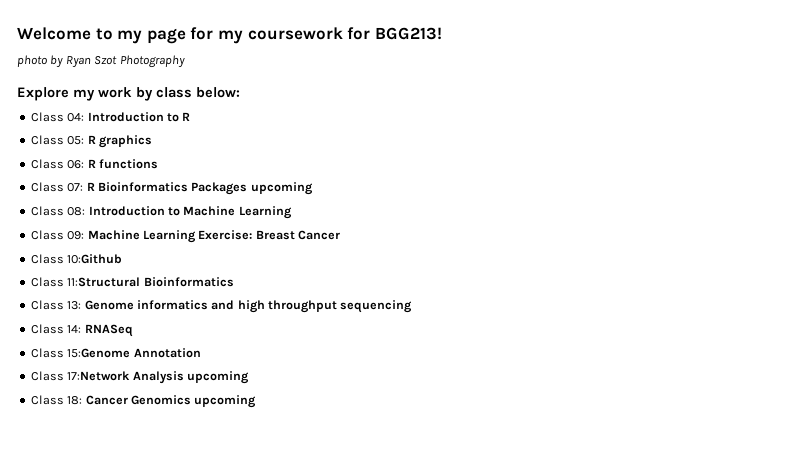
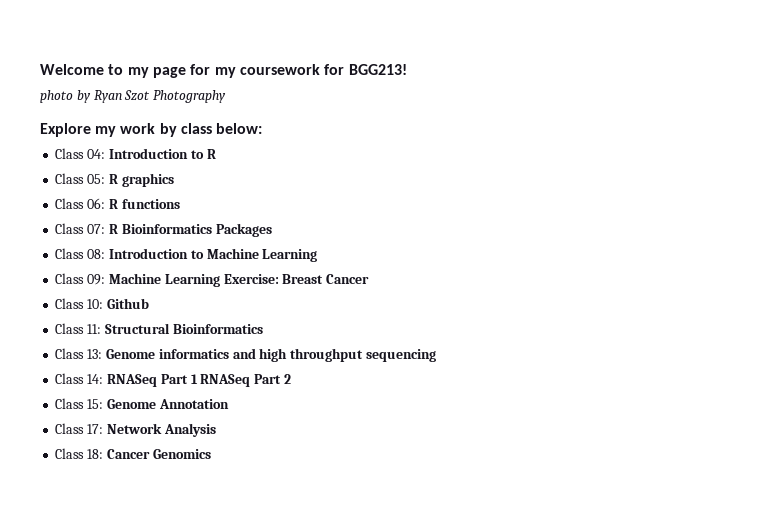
[250,182,313,195] upcoming -> (272, 230) none
[67,254,123,264] [30,277,141,287] 10:Github // Class 11:Structural -> [87,298,149,309] [55,323,170,334] 10: Github // Class 11: Structural
[30,348,131,358] // Class 15:Genome -> [160,374,291,387] [55,398,156,409] Part 1 RNASeq Part 2 // Class 15: Genome
[67,371,131,381] 17:Network -> [87,423,162,434] 17: Network
[186,371,249,384] upcoming -> (216, 430) none
[194,395,257,408] upcoming -> (211, 454) none

